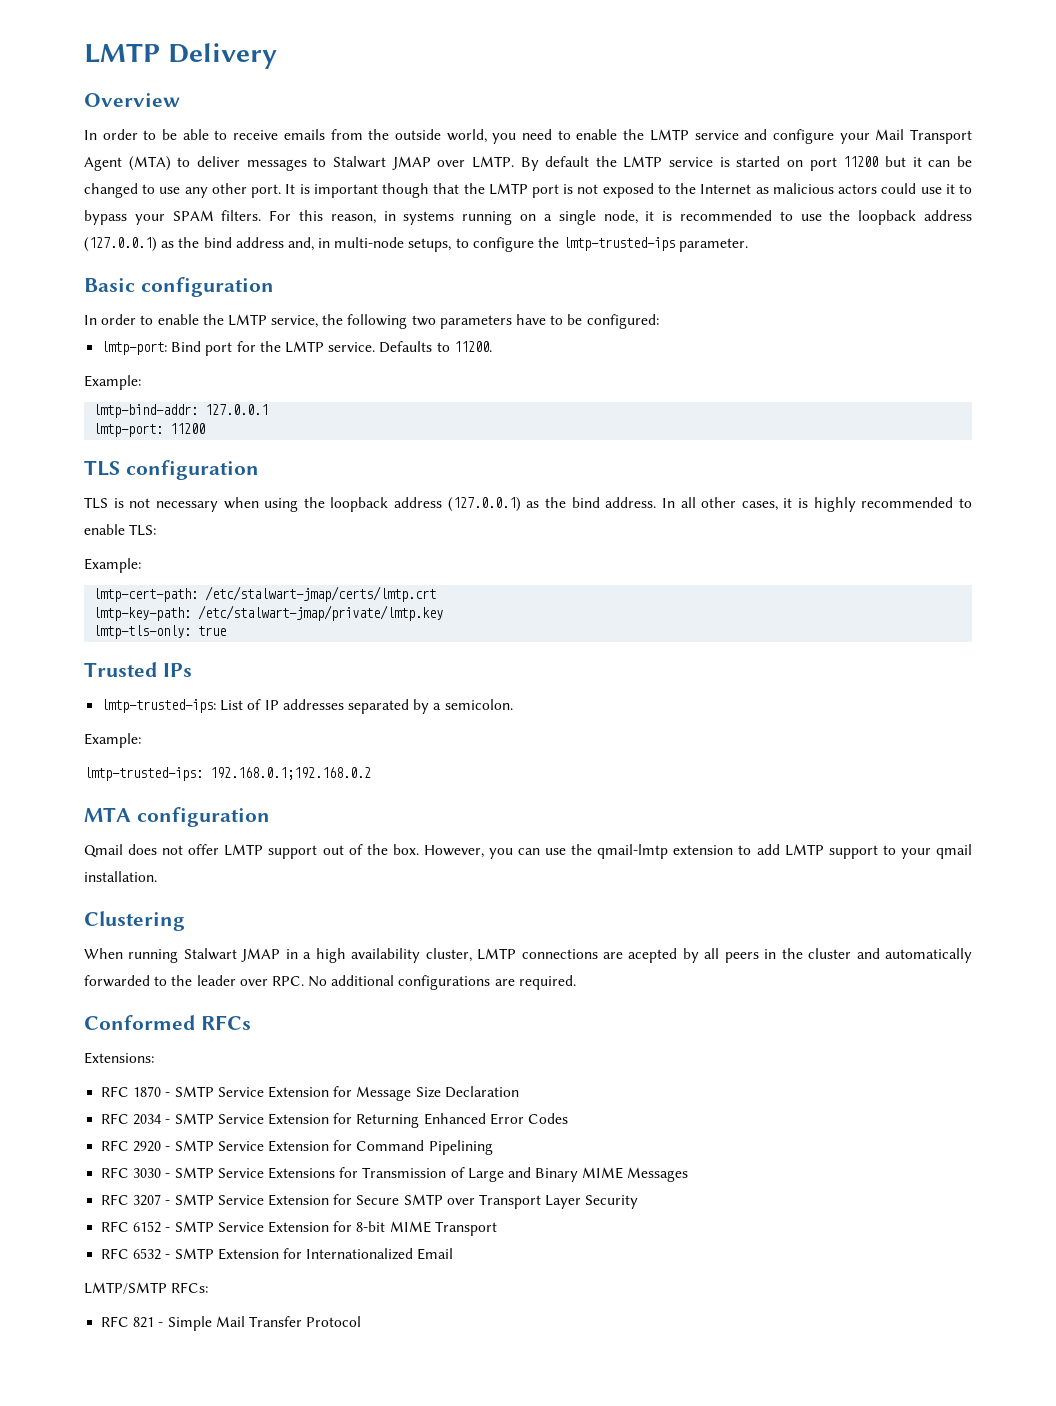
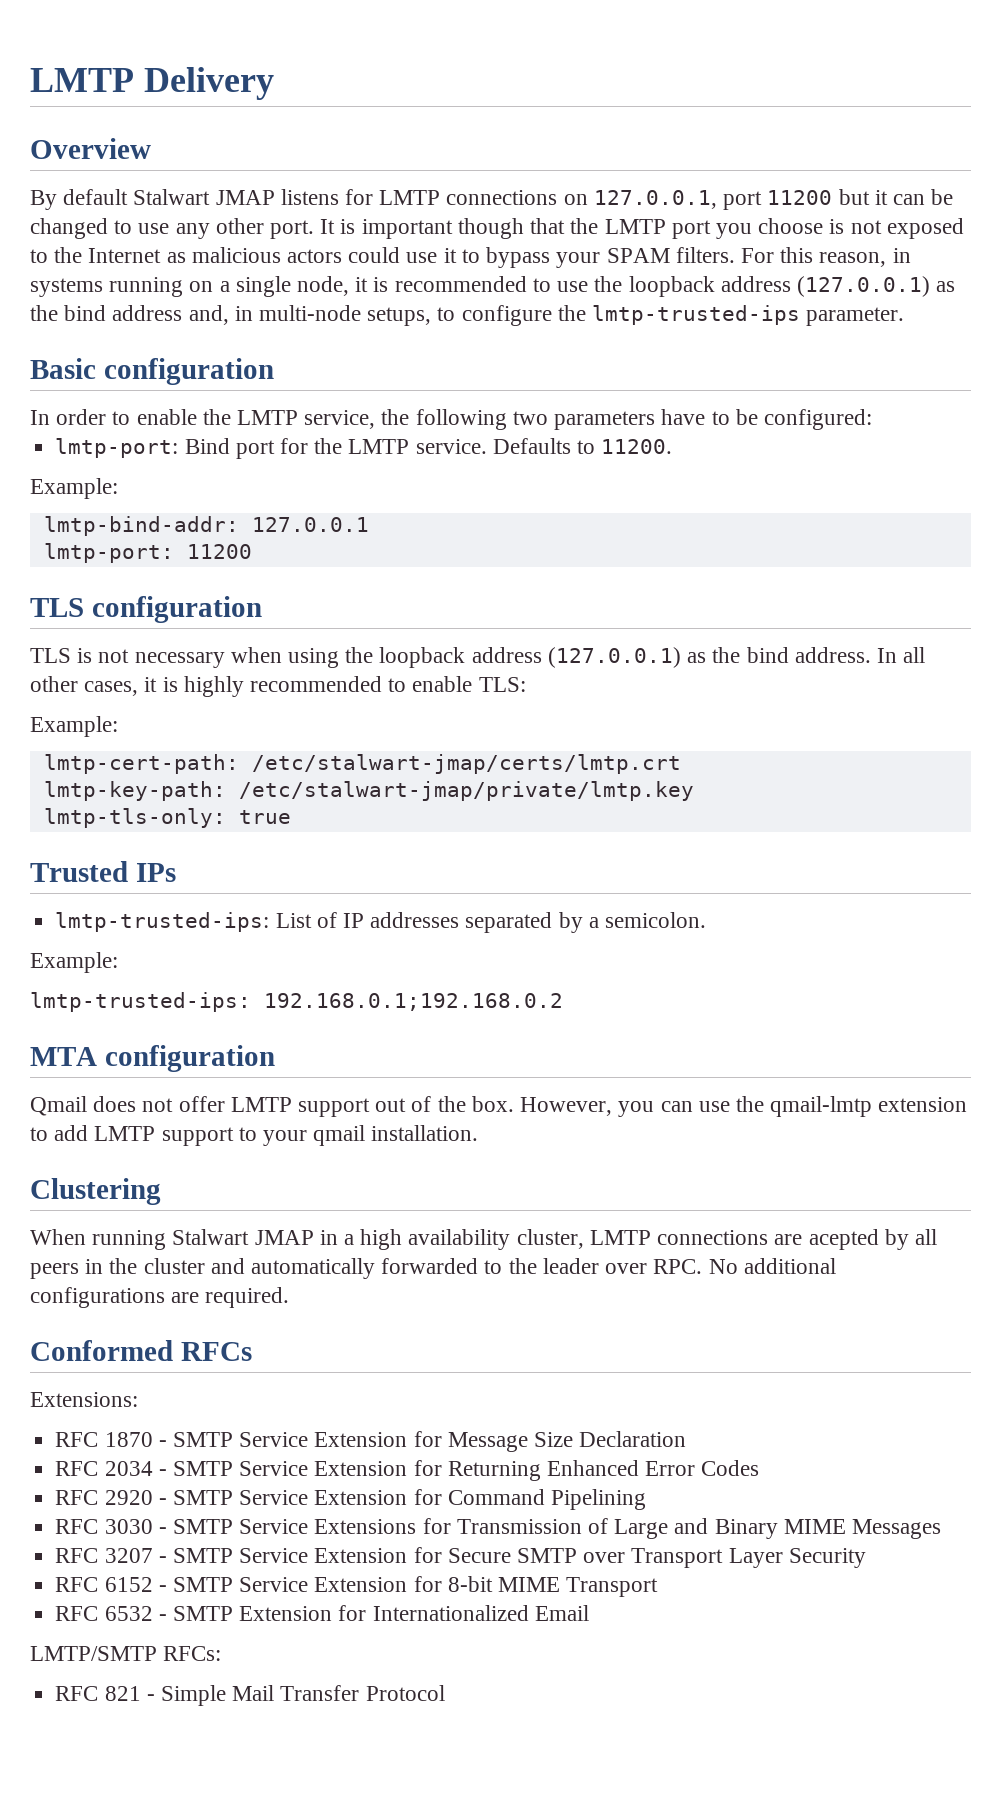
[84,129,972,144] [84,156,804,171] In order to be able to receive emails from the outside world, you need to enable the LMTP service and configure your Mail Transport Agent (MTA) to deliver messages to Stalwart JMAP over LMTP. By default the LMTP service is started on -> [30,189,717,210] By default Stalwart JMAP listens for LMTP connections on 127.0.0.1,
(559, 191) none -> [715,218,824,239] you choose

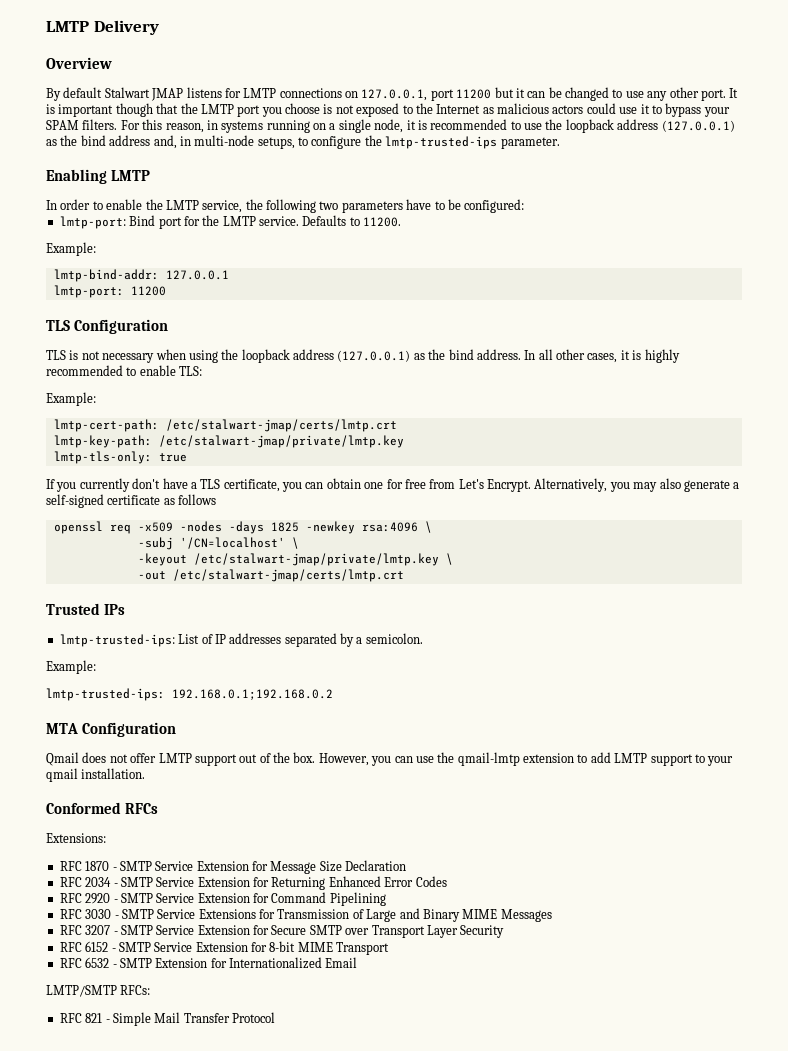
[30,358,274,385] Basic configuration -> [46,169,150,184] Enabling LMTP
[91,596,262,623] configuration -> [73,319,168,334] Configuration
(291, 817) none -> [46,478,740,492] [46,494,217,508] [53,521,432,534] [137,537,299,550] [137,553,453,566] [137,569,404,582] // If you currently don't have a TLS certificate, you can obtain one for free from Let's Encrypt. Alternatively, you may also generate a self-signed certificate as follows // openssl req -x509 -nodes -days 1825 -newkey rsa:4096 \ // -subj '/CN=localhost' \ // -keyout /etc/stalwart-jmap/private/lmtp.key \ // -out /etc/stalwart-jmap/certs/lmtp.crt
[104,1045,275,1072] configuration -> [81,722,176,737] Configuration
[30,1178,161,1205] [30,1229,937,1250] [30,1258,836,1279] [30,1287,290,1308] // Clustering // When running Stalwart JMAP in a high availability cluster, LMTP connections are acepted by all peers in the cluster and automatically forwarded to the leader over RPC. No additional configurations are required. -> (146, 773) none

